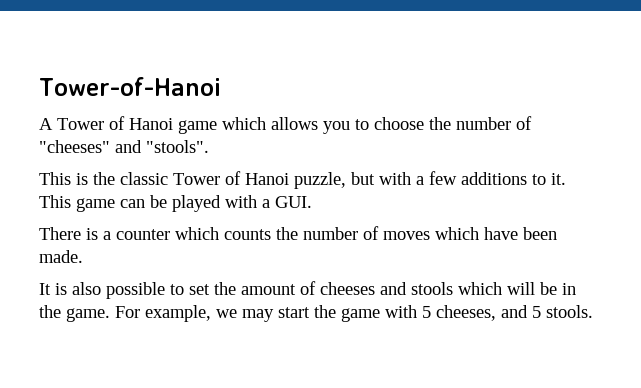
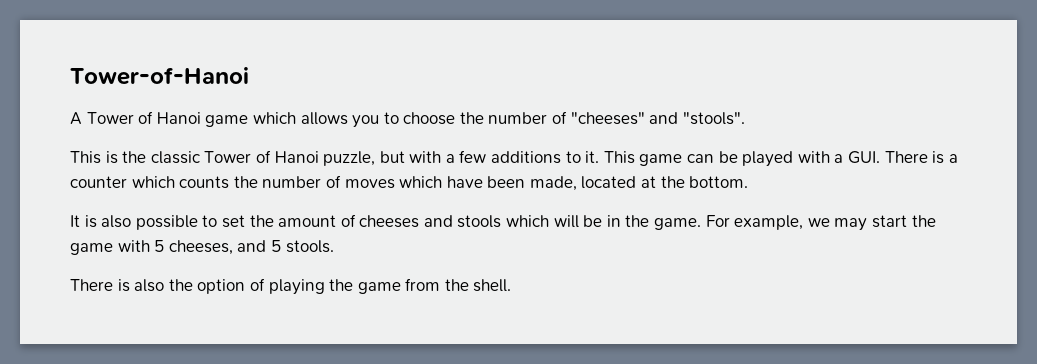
(312, 202) // -> (880, 157) none
[39,250,83,263] made. -> [529,176,749,191] made, located at the bottom.
(593, 311) none -> [70,278,512,295] // There is also the option of playing the game from the shell.

